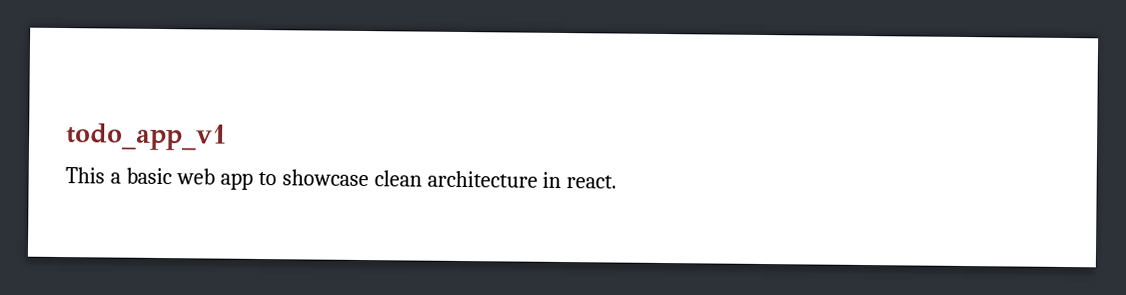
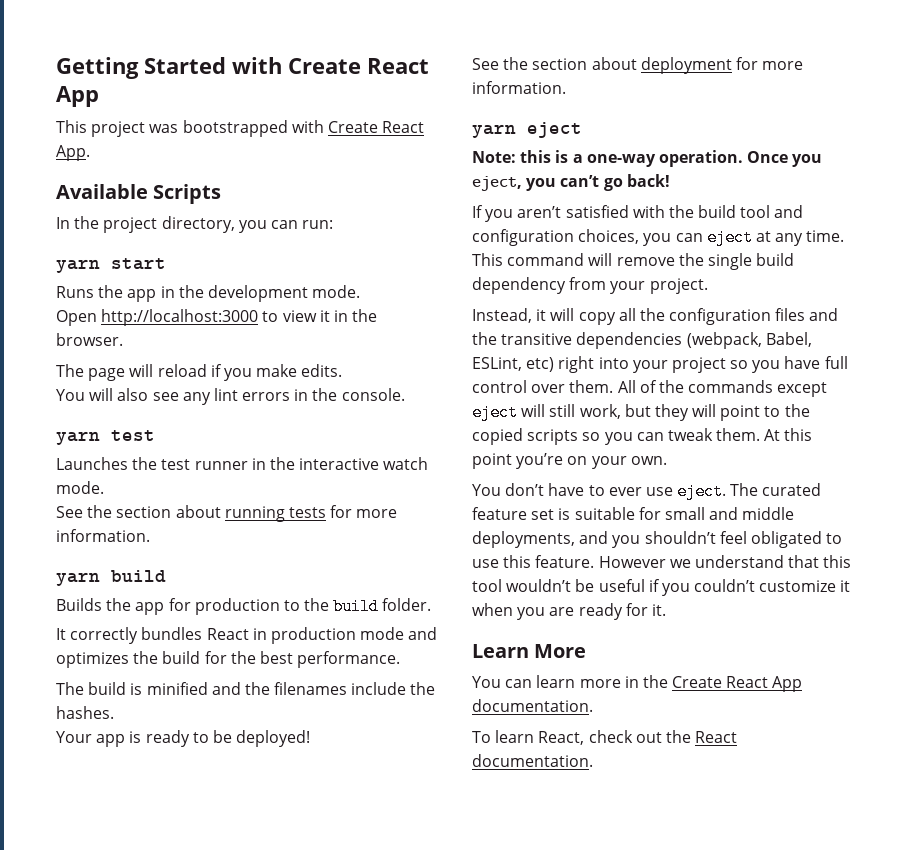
[65,123,228,151] [65,167,618,190] todo_app_v1 // This a basic web app to showcase clean architecture in react. -> [56,57,429,79] [56,86,99,107] [56,120,425,137] [56,145,90,161] [56,184,222,204] [56,216,334,233] [56,258,166,273] [56,285,361,302] [56,309,378,326] [56,333,123,346] [56,364,343,381] [56,388,405,405] [56,430,155,445] [56,457,429,470] [56,481,104,494] [56,505,398,522] [56,529,150,542] [56,570,166,586] [56,598,432,615] [56,627,438,644] [56,651,401,668] [56,682,436,695] [56,706,114,719] [56,730,311,747] [472,57,804,74] [472,81,566,94] [472,122,582,138] [472,150,823,167] [472,174,670,191] [472,205,804,222] [472,229,845,246] [472,253,795,270] [472,277,708,294] [472,308,839,325] [472,332,812,349] [472,356,848,373] [472,380,828,397] [472,404,810,421] [472,428,813,445] [472,453,667,469] [472,483,822,500] [472,507,795,520] [472,531,843,548] [472,555,852,568] [472,579,851,596] [472,603,666,620] [472,644,587,658] [472,675,803,692] [472,699,593,712] [472,730,738,745] [472,754,593,767] Getting Started with Create React App // This project was bootstrapped with Create React App. // Available Scripts // In the project directory, you can run: // yarn start // Runs the app in the development mode. // Open http://localhost:3000 to view it in the browser. // The page will reload if you make edits. // You will also see any lint errors in the console. // yarn test // Launches the test runner in the interactive watch mode. // See the section about running tests for more information. // yarn build // Builds the app for production to the build folder. // It correctly bundles React in production mode and optimizes the build for the best performance. // The build is minified and the filenames include the hashes. // Your app is ready to be deployed! // See the section about deployment for more information. // yarn eject // Note: this is a one-way operation. Once you eject, you can’t go back! // If you aren’t satisfied with the build tool and configuration choices, you can eject at any time. This command will remove the single build dependency from your project. // Instead, it will copy all the configuration files and the transitive dependencies (webpack, Babel, ESLint, etc) right into your project so you have full control over them. All of the commands except eject will still work, but they will point to the copied scripts so you can tweak them. At this point you’re on your own. // You don’t have to ever use eject. The curated feature set is suitable for small and middle deployments, and you shouldn’t feel obligated to use this feature. However we understand that this tool wouldn’t be useful if you couldn’t customize it when you are ready for it. // Learn More // You can learn more in the Create React App documentation. // To learn React, check out the React documentation.

